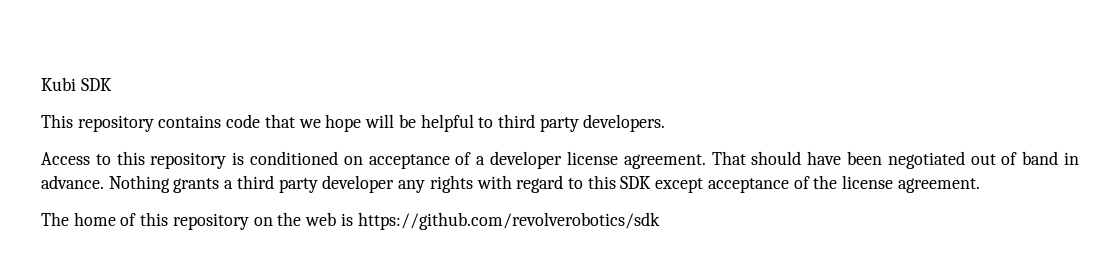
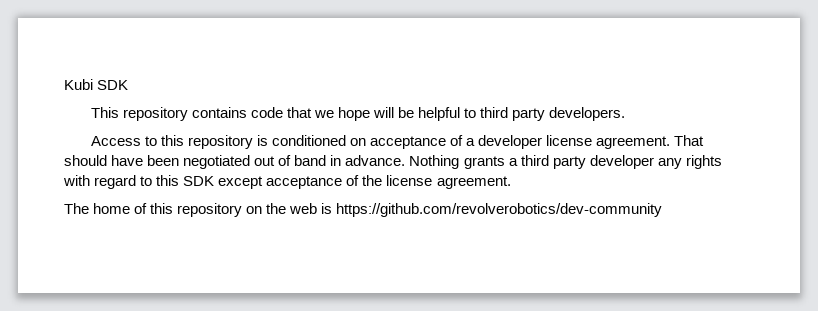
[357,212,660,230] https://github.com/revolverobotics/sdk -> [336,203,663,217] https://github.com/revolverobotics/dev-community

